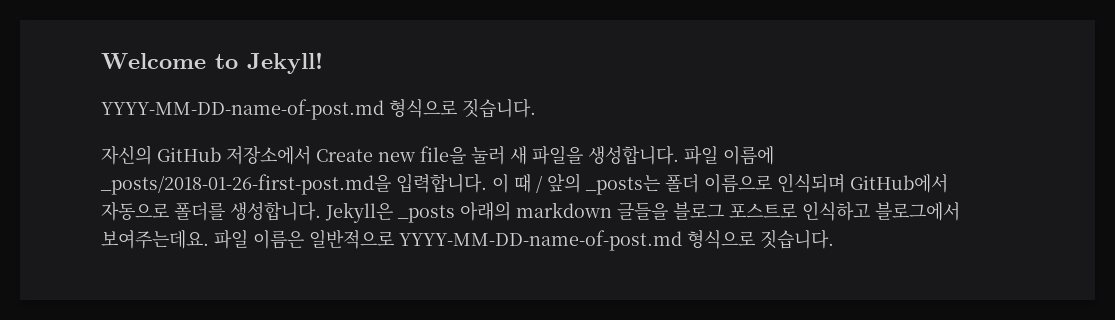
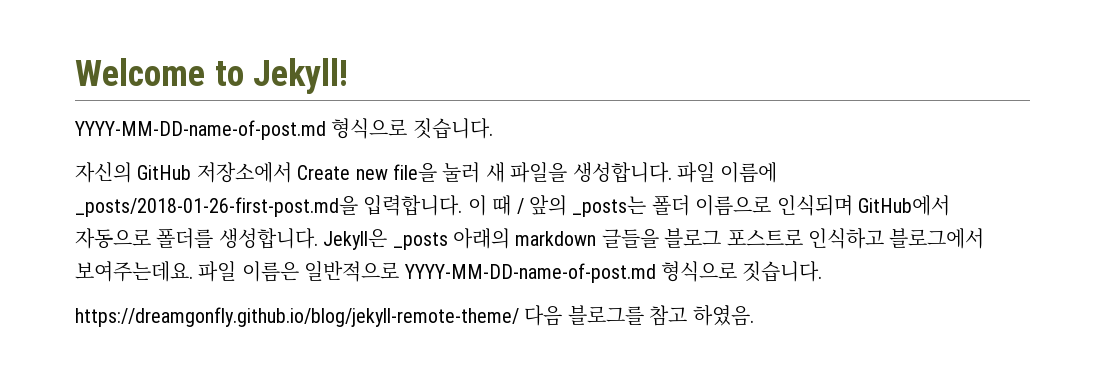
(834, 239) none -> [75,305,754,327] // https://dreamgonfly.github.io/blog/jekyll-remote-theme/ 다음 블로그를 참고 하였음.

